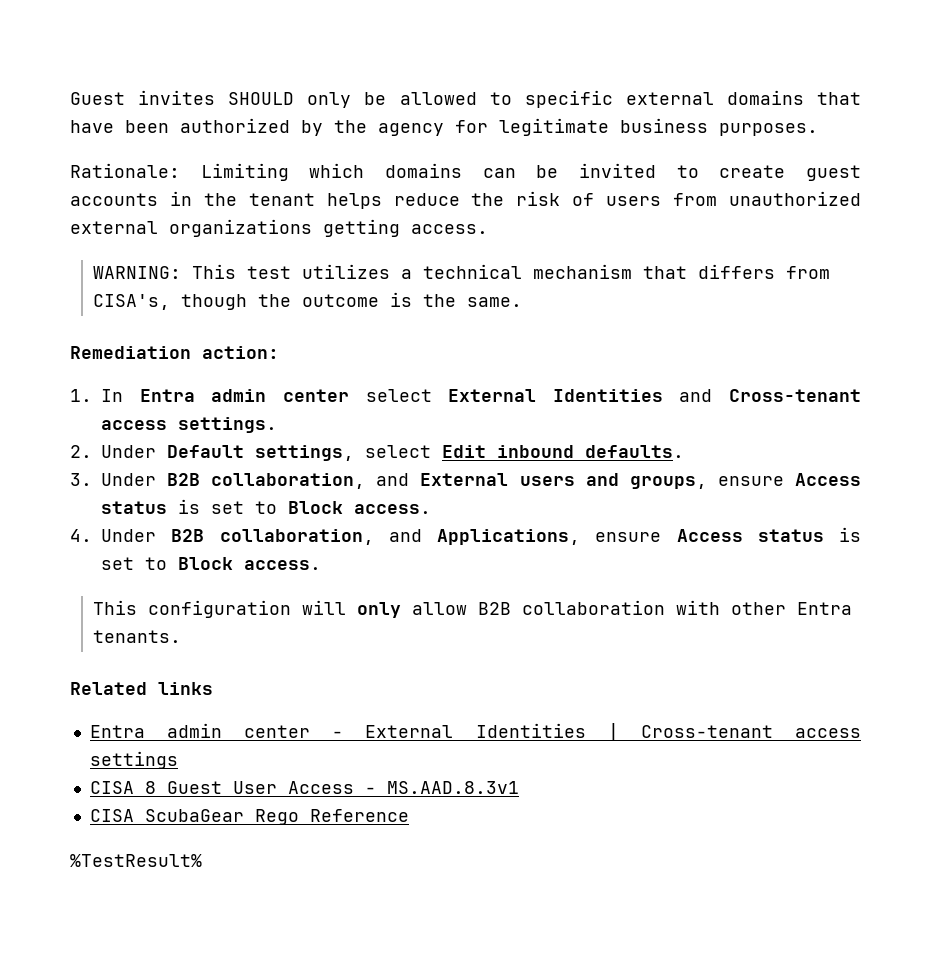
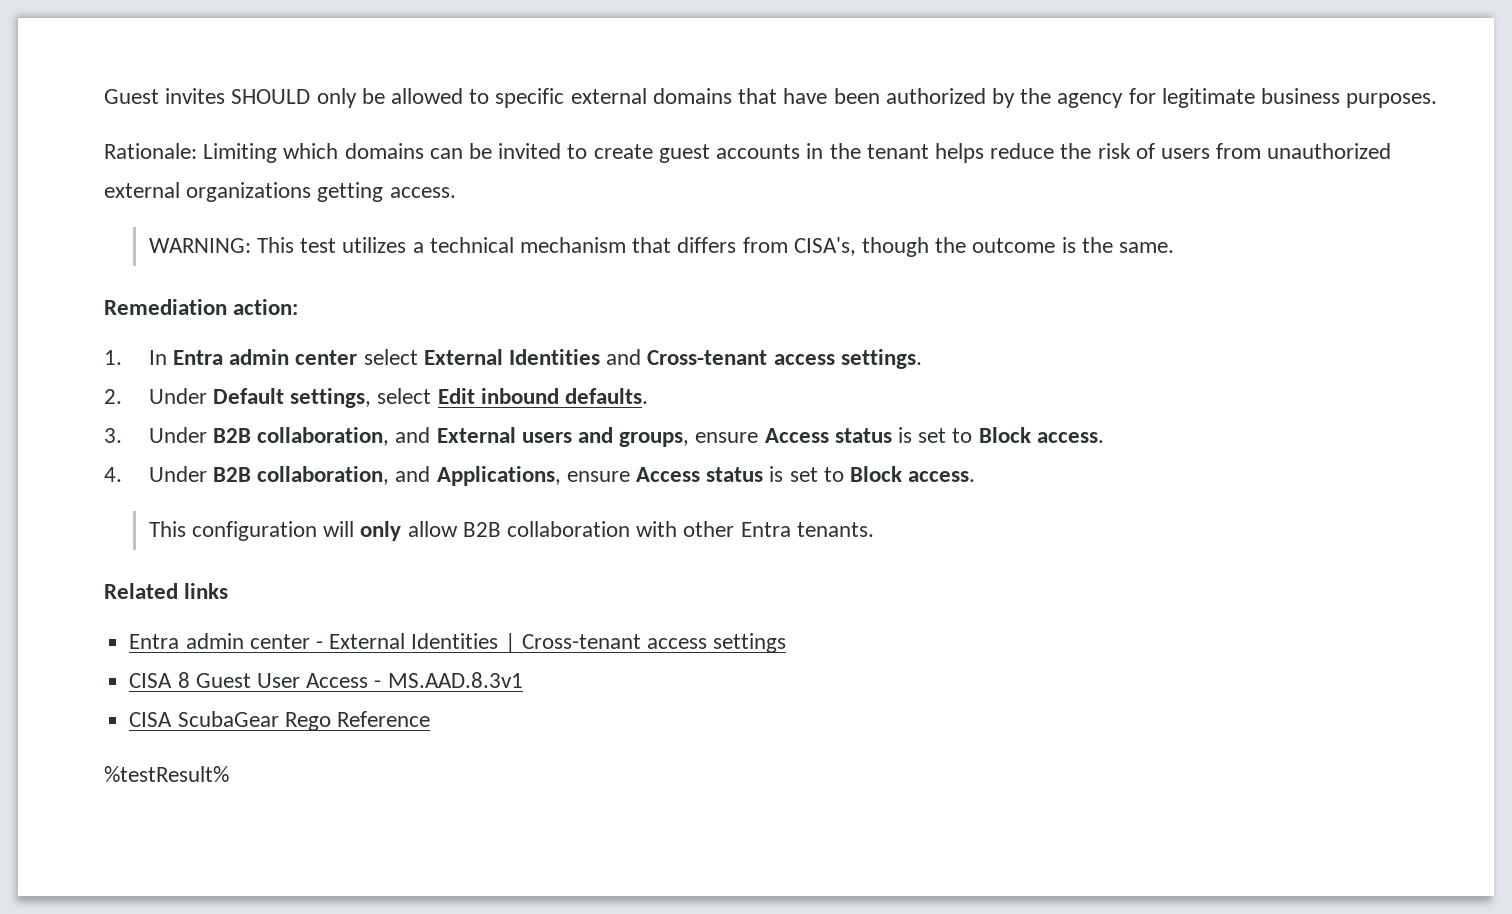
[70,854,202,867] %TestResult% -> [104,766,229,782] %testResult%

